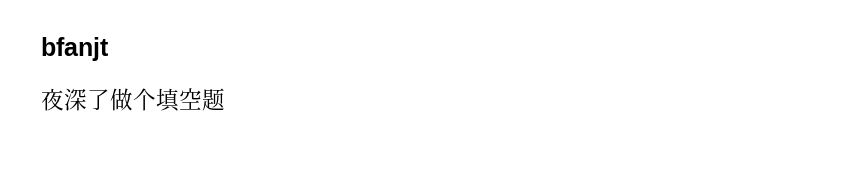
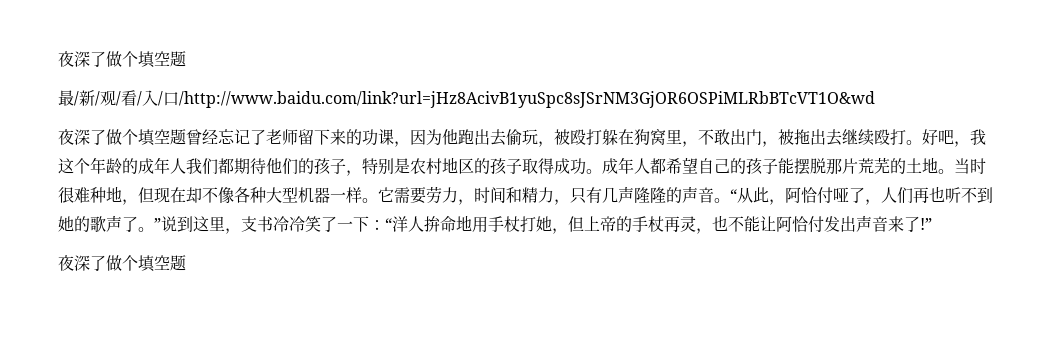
[41,37,109,61] bfanjt -> [58,51,186,68] [58,90,875,108] [58,129,986,147] [58,157,986,176] [58,186,993,205] [58,215,932,234] 夜深了做个填空题 // 最/新/观/看/入/口/http://www.baidu.com/link?url=jHz8AcivB1yuSpc8sJSrNM3GjOR6OSPiMLRbBTcVT1O&wd // 夜深了做个填空题曾经忘记了老师留下来的功课，因为他跑出去偷玩，被殴打躲在狗窝里，不敢出门，被拖出去继续殴打。好吧，我这个年龄的成年人我们都期待他们的孩子，特别是农村地区的孩子取得成功。成年人都希望自己的孩子能摆脱那片荒芜的土地。当时很难种地，但现在却不像各种大型机器一样。它需要劳力，时间和精力，只有几声隆隆的声音。“从此，阿恰付哑了，人们再也听不到她的歌声了。”说到这里，支书冷冷笑了一下：“洋人拚命地用手杖打她，但上帝的手杖再灵，也不能让阿恰付发出声音来了!”

